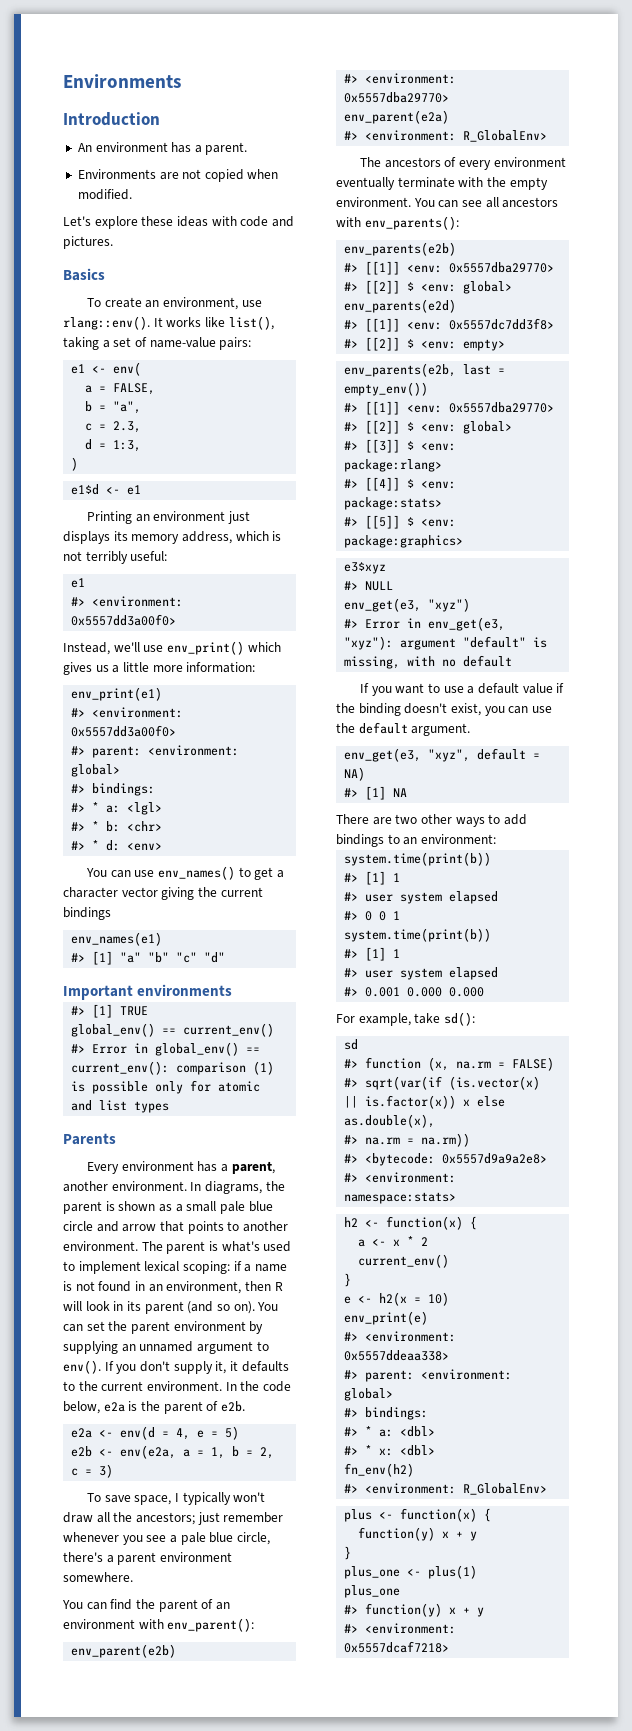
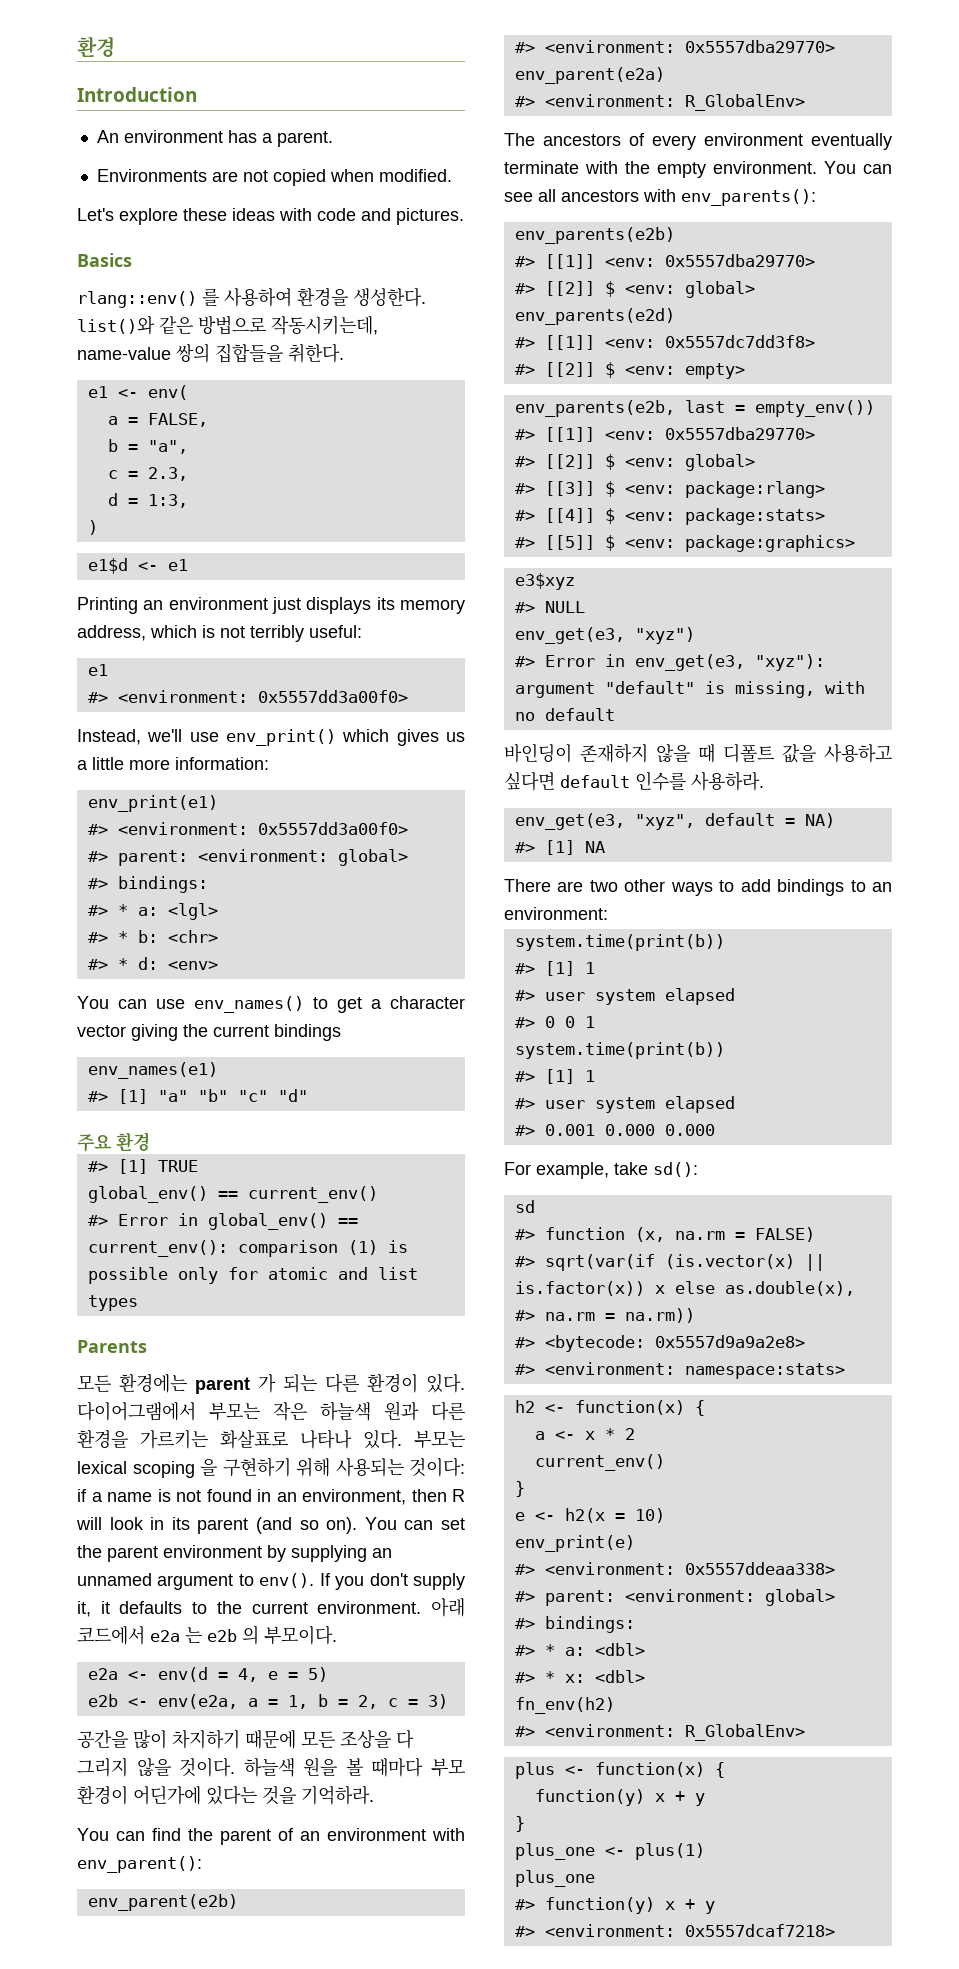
[63,74,181,88] Environments -> [77,36,115,57] 환경
[87,297,262,310] [63,316,274,330] [63,337,252,350] To create an environment, use rlang::env(). It works like list(), taking a set of name-value pairs: -> [77,287,426,308] [77,315,378,335] [77,343,344,363] rlang::env() 를 사용하여 환경을 생성한다. list()와 같은 방법으로 작동시키는데, name-value 쌍의 집합들을 취한다.
[63,984,233,1000] Important environments -> [77,1132,150,1152] 주요 환경
[87,1161,275,1174] [63,1181,285,1194] [63,1201,273,1214] [63,1221,288,1234] [63,1241,292,1254] [63,1261,230,1274] Every environment has a parent, another environment. In diagrams, the parent is shown as a small pale blue circle and arrow that points to another environment. The parent is what's used to implement lexical scoping: -> [77,1373,465,1394] [77,1401,465,1421] [77,1429,465,1449] [77,1457,465,1478] 모든 환경에는 parent 가 되는 다른 환경이 있다. 다이어그램에서 부모는 작은 하늘색 원과 다른 환경을 가르키는 화살표로 나타나 있다. 부모는 lexical scoping 을 구현하기 위해 사용되는 것이다:
[225,1381,291,1392] [63,1401,245,1414] In the code below, e2a is the parent of e2b. -> [431,1598,466,1617] [77,1625,337,1645] 아래 코드에서 e2a 는 e2b 의 부모이다.
[87,1492,266,1505] [63,1512,284,1525] [63,1532,270,1545] [63,1552,232,1565] [63,1572,133,1582] To save space, I typically won't draw all the ancestors; just remember whenever you see a pale blue circle, there's a parent environment somewhere. -> [77,1729,414,1749] [77,1757,465,1777] [77,1785,374,1805] 공간을 많이 차지하기 때문에 모든 조상을 다 그리지 않을 것이다. 하늘색 원을 볼 때마다 부모 환경이 어딘가에 있다는 것을 기억하라.
[360,683,565,696] [336,703,552,716] [336,722,471,736] If you want to use a default value if the binding doesn't exist, you can use the default argument. -> [504,743,892,763] [504,771,764,791] 바인딩이 존재하지 않을 때 디폴트 값을 사용하고 싶다면 default 인수를 사용하라.

